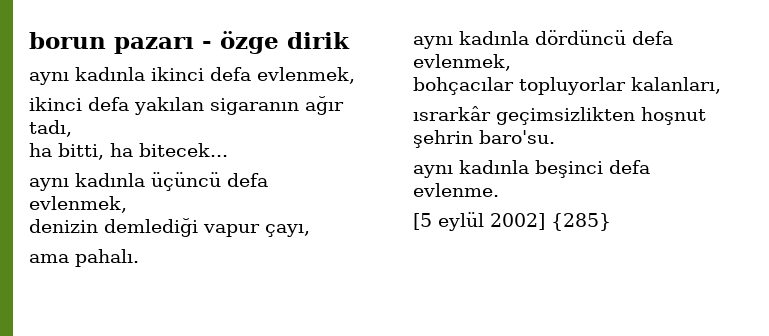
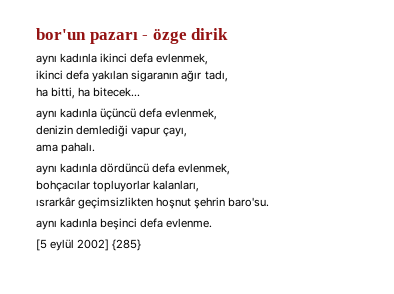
[29,32,106,49] borun -> [36,28,86,40] bor'un

